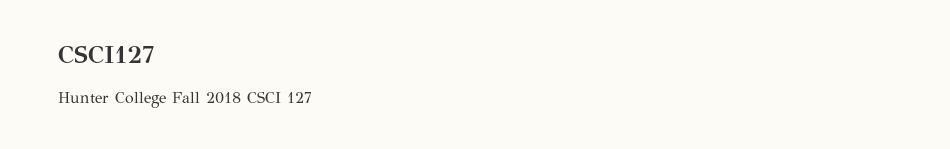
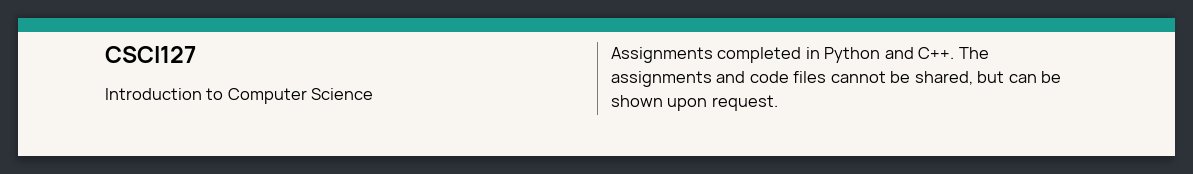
[58,91,312,108] Hunter College Fall 2018 CSCI 127 -> [105,88,374,104] [611,47,989,63] [611,71,1062,87] [611,95,778,111] Introduction to Computer Science // Assignments completed in Python and C++. The assignments and code files cannot be shared, but can be shown upon request.

